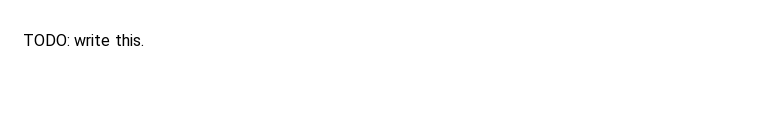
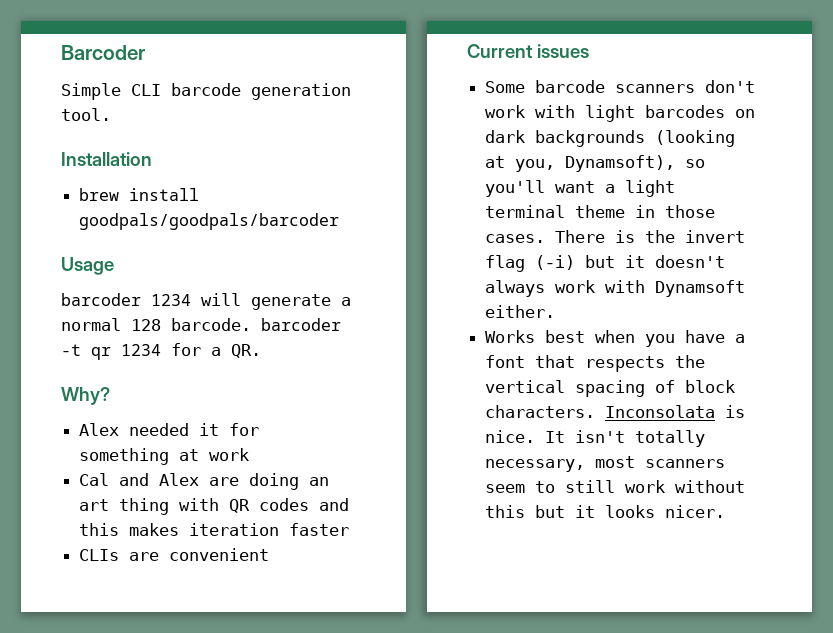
[23,34,144,46] TODO: write this. -> [61,45,145,60] [61,83,351,100] [61,108,111,121] [61,152,152,166] [79,188,200,201] [79,213,340,230] [61,257,114,275] [61,293,351,310] [61,318,341,331] [61,343,261,360] [61,387,110,405] [79,423,260,436] [79,448,250,465] [79,473,330,490] [79,498,350,515] [79,523,350,536] [79,548,270,561] [467,44,589,58] [485,80,756,93] [485,105,756,122] [485,130,736,147] [485,155,706,172] [485,180,676,197] [485,205,716,218] [485,230,746,243] [485,255,726,272] [485,280,746,297] [485,305,556,318] [485,330,746,347] [485,355,706,372] [485,380,736,397] [485,405,746,418] [485,430,706,447] [485,456,726,472] [485,480,746,493] [485,505,726,518] Barcoder // Simple CLI barcode generation tool. // Installation // brew install goodpals/goodpals/barcoder // Usage // barcoder 1234 will generate a normal 128 barcode. barcoder -t qr 1234 for a QR. // Why? // Alex needed it for something at work // Cal and Alex are doing an art thing with QR codes and this makes iteration faster // CLIs are convenient // Current issues // Some barcode scanners don't work with light barcodes on dark backgrounds (looking at you, Dynamsoft), so you'll want a light terminal theme in those cases. There is the invert flag (-i) but it doesn't always work with Dynamsoft either. // Works best when you have a font that respects the vertical spacing of block characters. Inconsolata is nice. It isn't totally necessary, most scanners seem to still work without this but it looks nicer.

